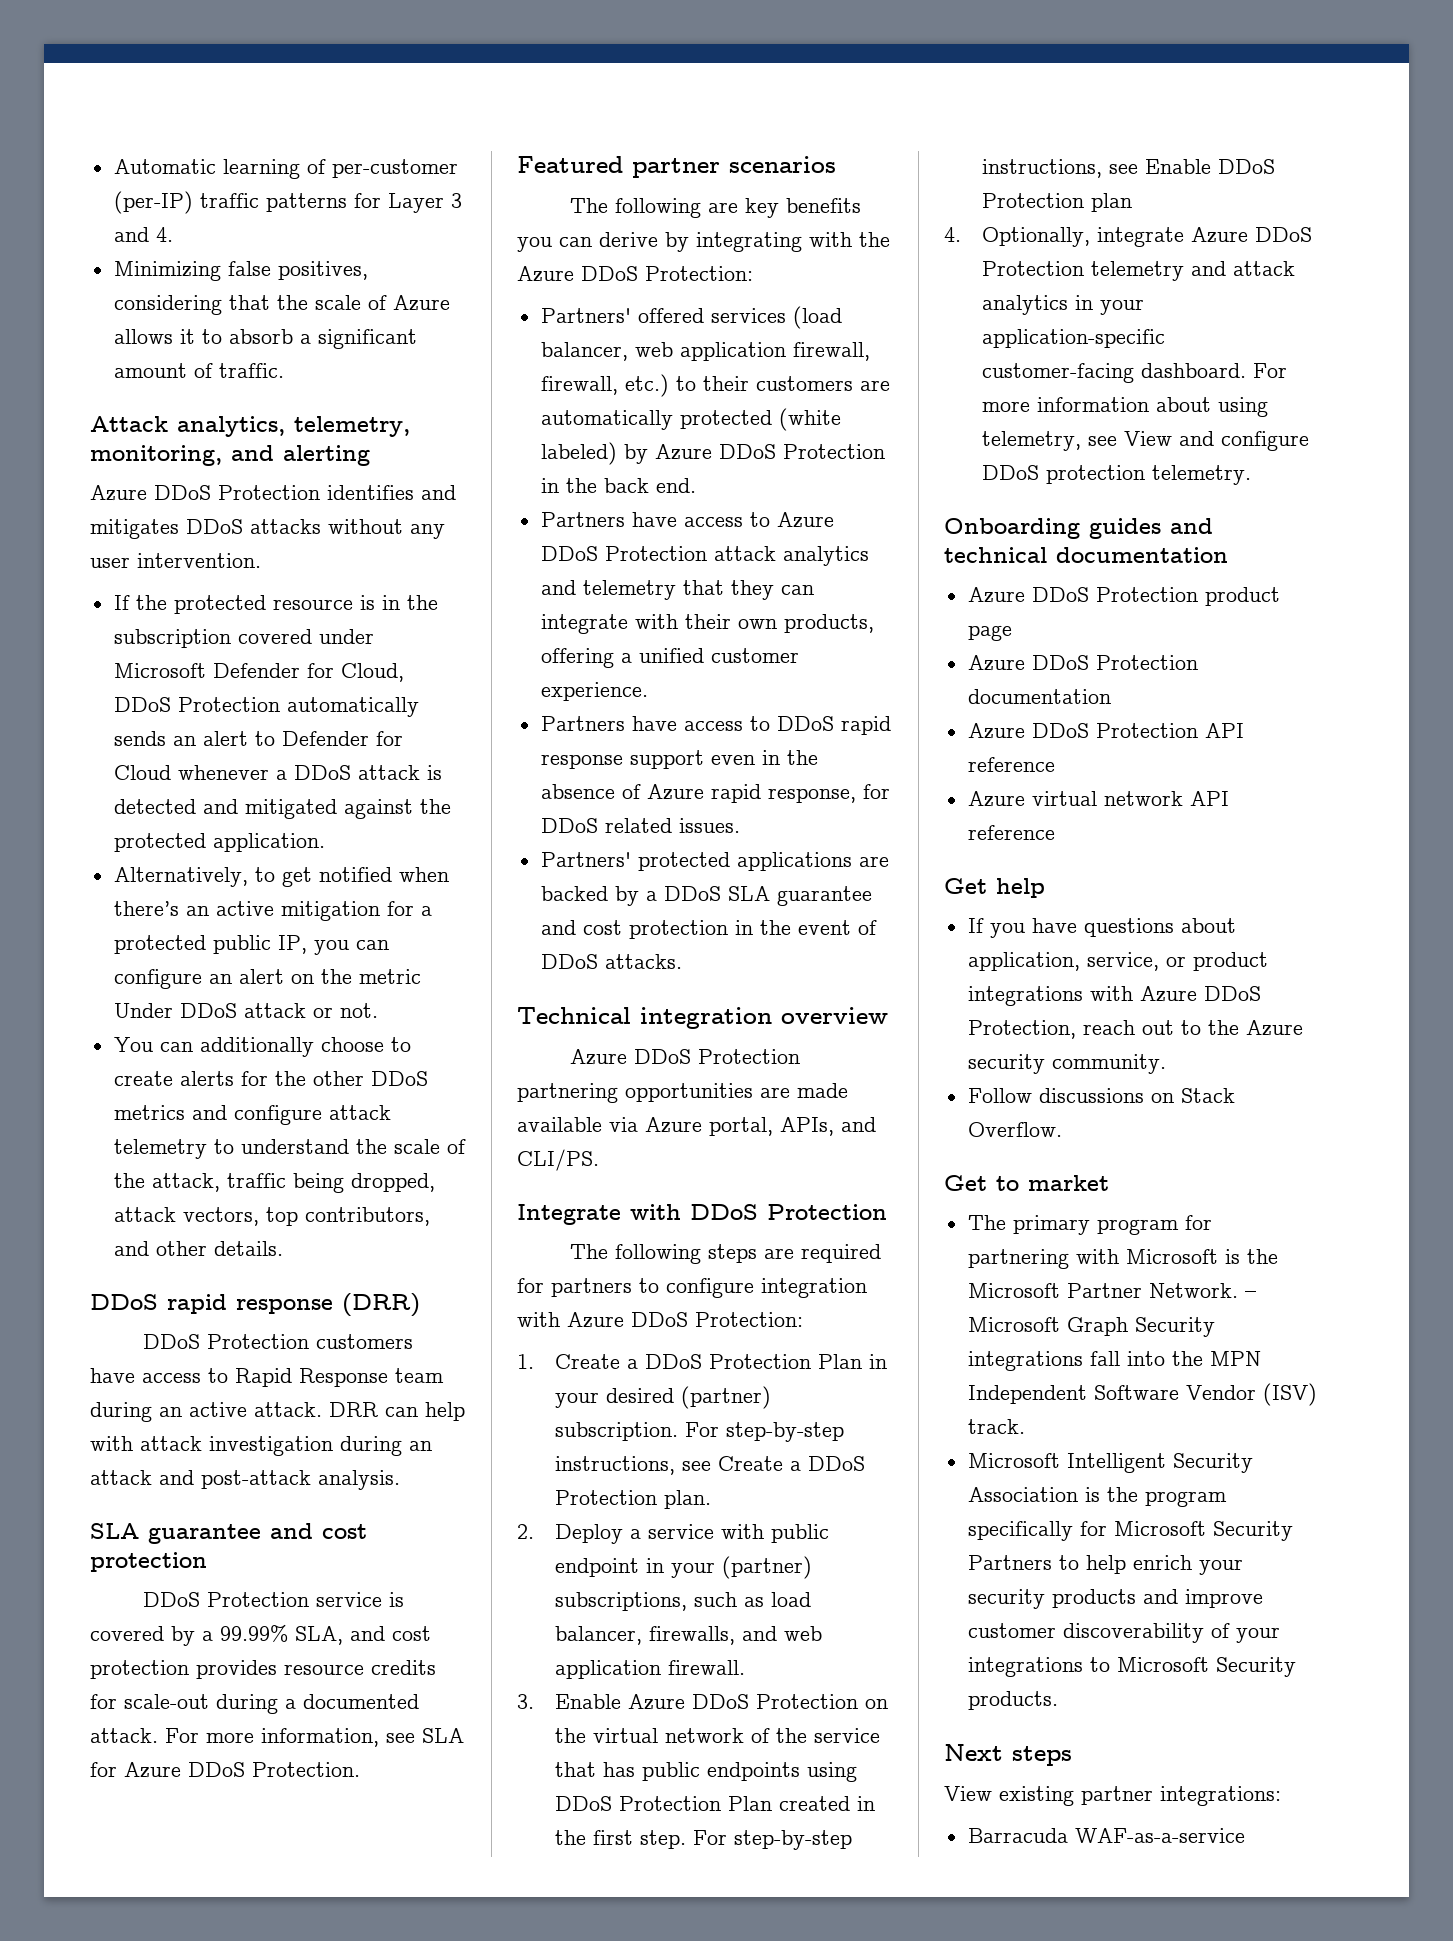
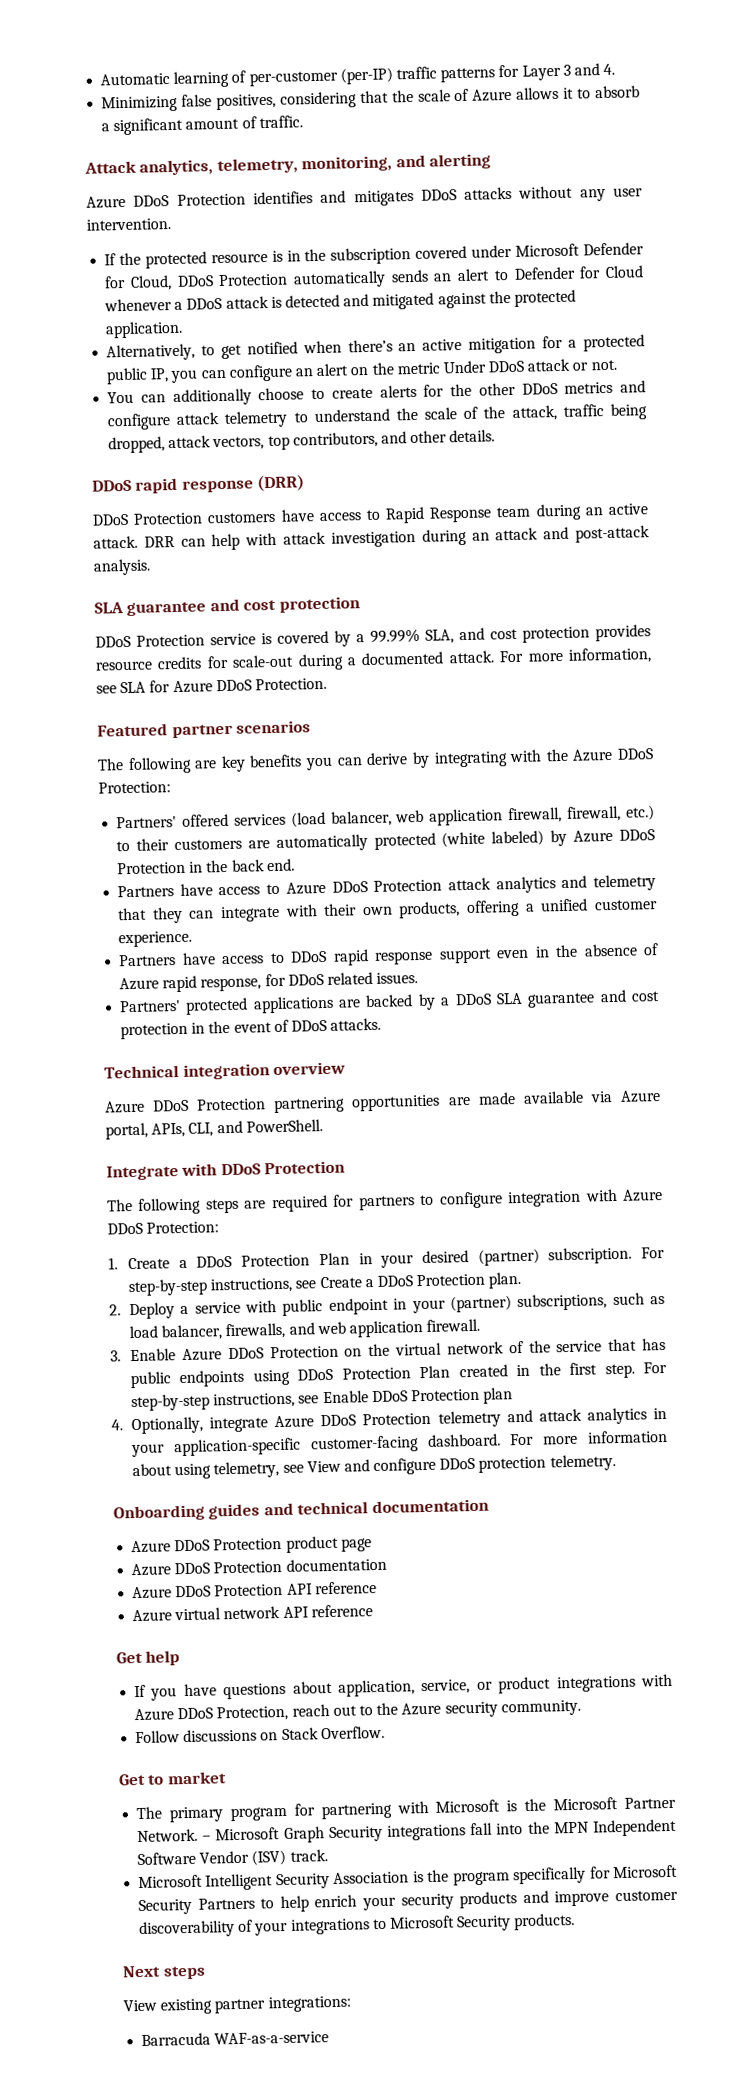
[841,1117,876,1132] [517,1149,599,1171] and CLI/PS. -> [188,1119,323,1137] CLI, and PowerShell.

